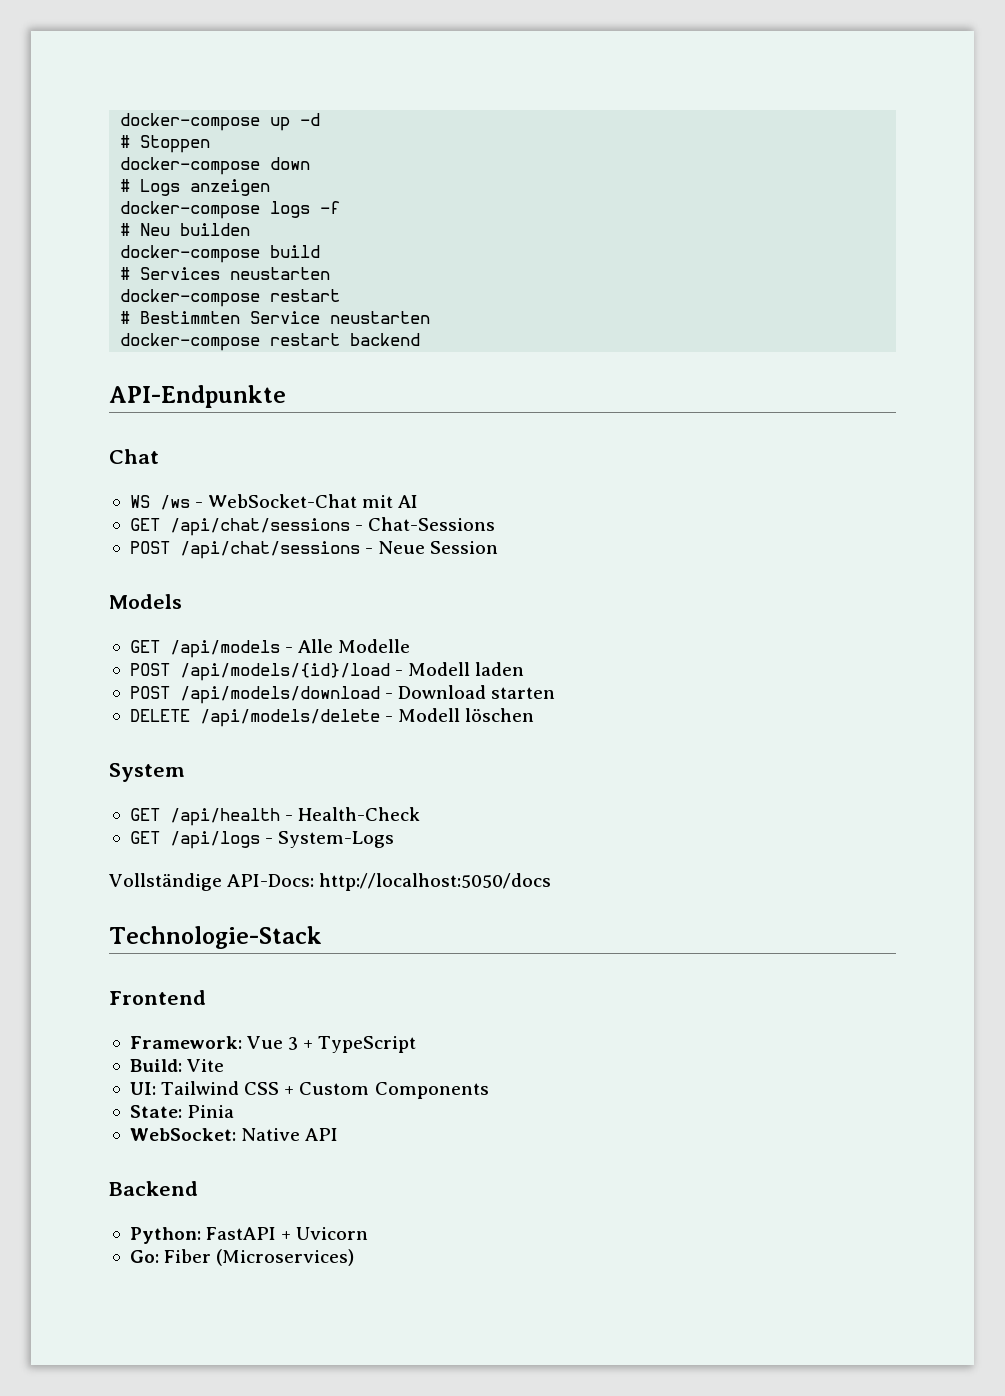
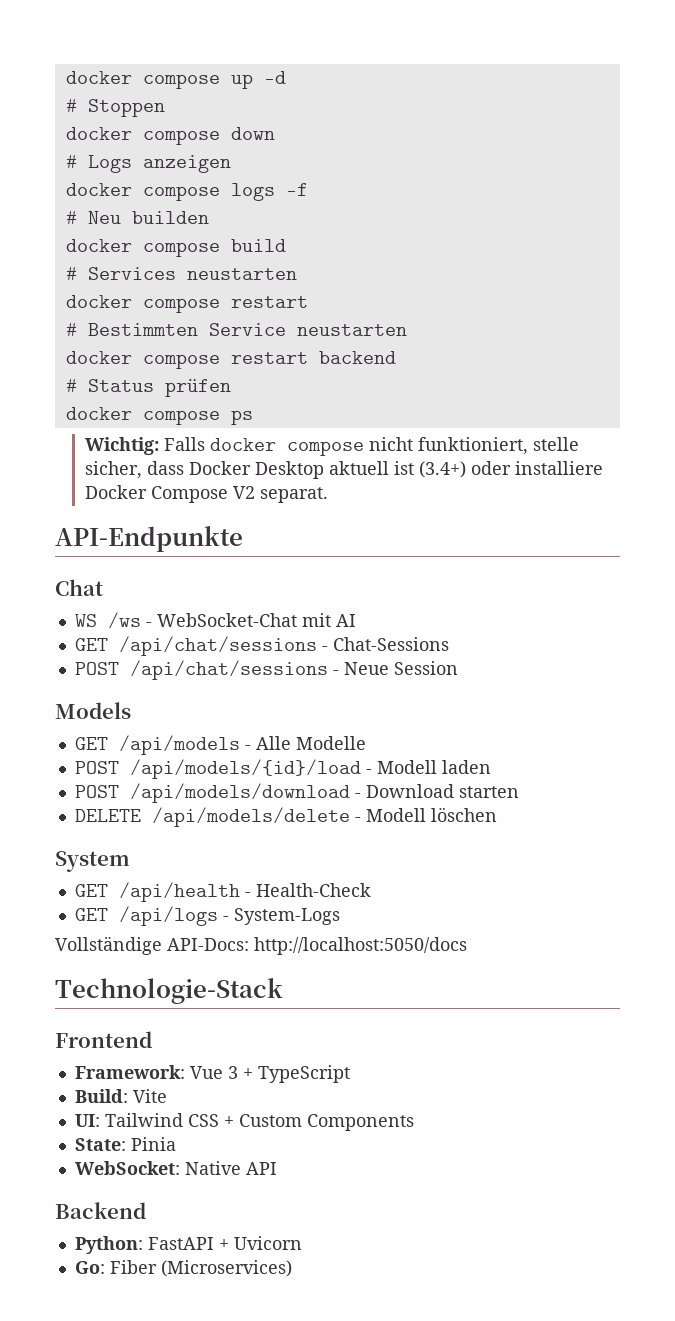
[120,113,261,131] docker-compose -> [65,71,220,89] docker compose
[120,157,261,175] docker-compose -> [65,127,220,145] docker compose
[120,201,261,219] docker-compose -> [65,183,220,201] docker compose
[120,245,261,263] docker-compose -> [65,239,220,257] docker compose
[120,289,261,307] docker-compose -> [65,295,220,313] docker compose
[120,333,261,351] docker-compose -> [65,351,220,369] docker compose
(421, 339) none -> [65,379,231,397] [65,407,253,425] [84,437,579,456] [84,461,603,479] [84,485,328,503] // # Status prüfen // docker compose ps // Wichtig: Falls docker compose nicht funktioniert, stelle sicher, dass Docker Desktop aktuell ist (3.4+) oder installiere Docker Compose V2 separat.

